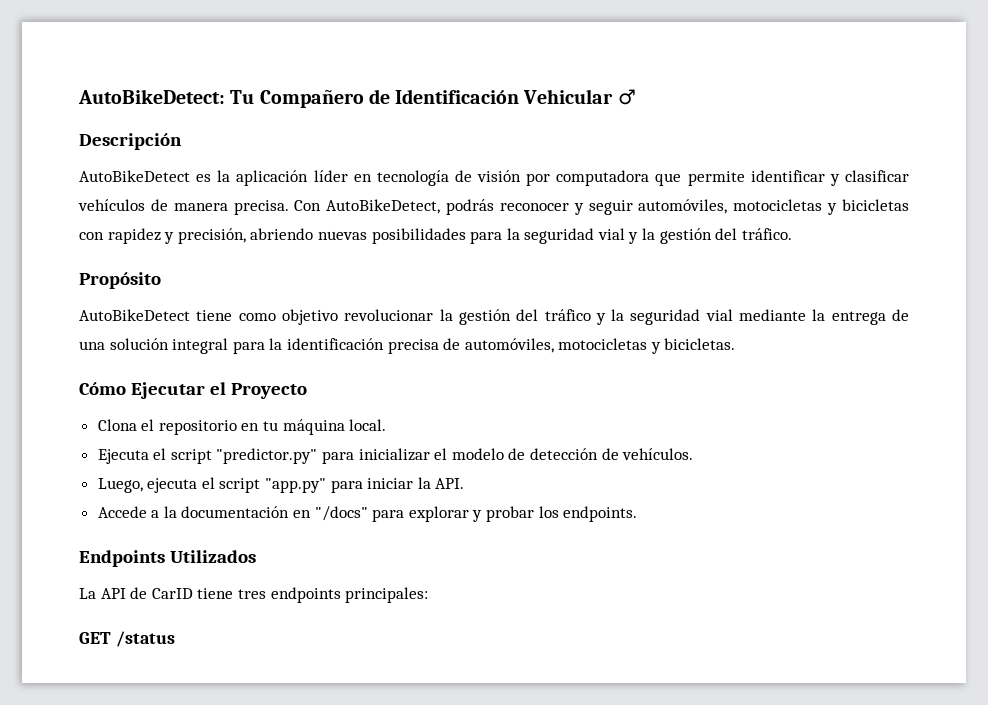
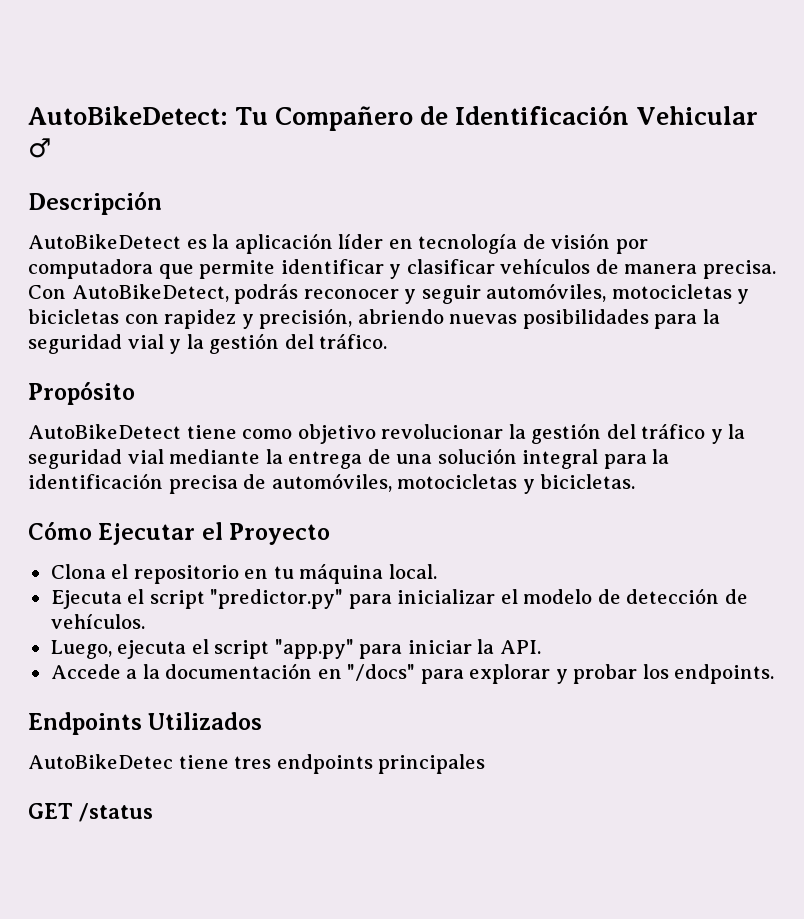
[79,587,193,599] La API de CarID -> [28,754,173,769] AutoBikeDetec
[345,587,429,603] principales: -> [378,754,486,774] principales

